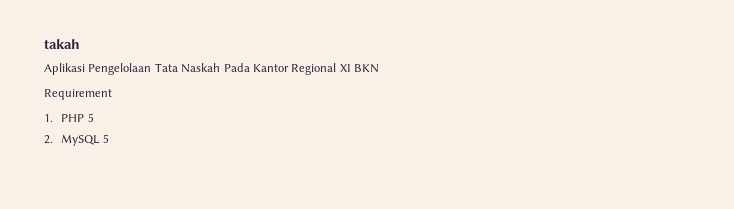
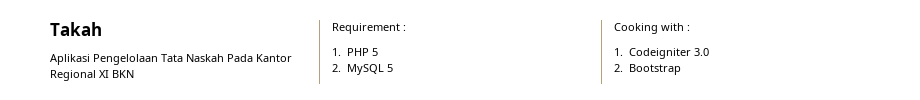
[44,39,80,49] takah -> [50,22,102,36] Takah
(112, 94) none -> [403,25,406,31] :
(109, 138) none -> [614,23,690,34] [614,48,709,59] [614,64,681,75] // Cooking with : // 1. Codeigniter 3.0 // 2. Bootstrap

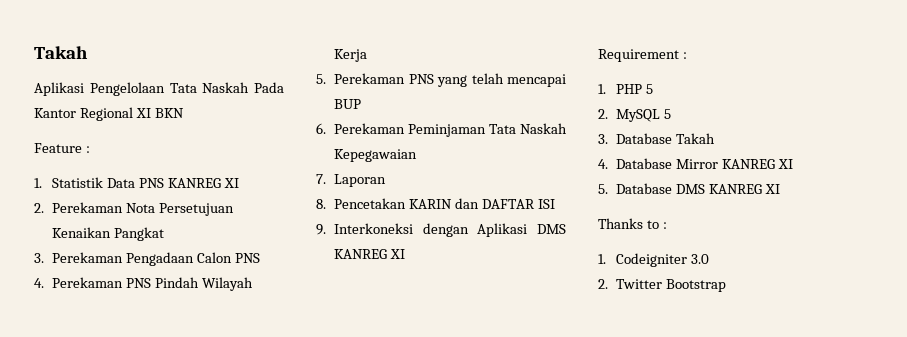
(134, 74) none -> [34,143,90,153] [34,177,239,188] [34,202,235,216] [52,227,165,241] [34,252,260,266] [34,277,253,291] [334,49,368,62] [316,73,566,87] [334,99,362,109] [316,123,567,137] [334,149,418,162] [316,174,387,187] [316,198,555,209] [316,223,566,237] [334,249,406,259] // Feature : // 1. Statistik Data PNS KANREG XI // 2. Perekaman Nota Persetujuan Kenaikan Pangkat // 3. Perekaman Pengadaan Calon PNS // 4. Perekaman PNS Pindah Wilayah Kerja // 5. Perekaman PNS yang telah mencapai BUP // 6. Perekaman Peminjaman Tata Naskah Kepegawaian // 7. Laporan // 8. Pencetakan KARIN dan DAFTAR ISI // 9. Interkoneksi dengan Aplikasi DMS KANREG XI
[614,23,684,34] Cooking with -> [598,133,716,144] [598,158,793,169] [598,183,780,194] [598,218,659,229] 3. Database Takah // 4. Database Mirror KANREG XI // 5. Database DMS KANREG XI // Thanks to
(623, 68) none -> [616,279,663,289] Twitter

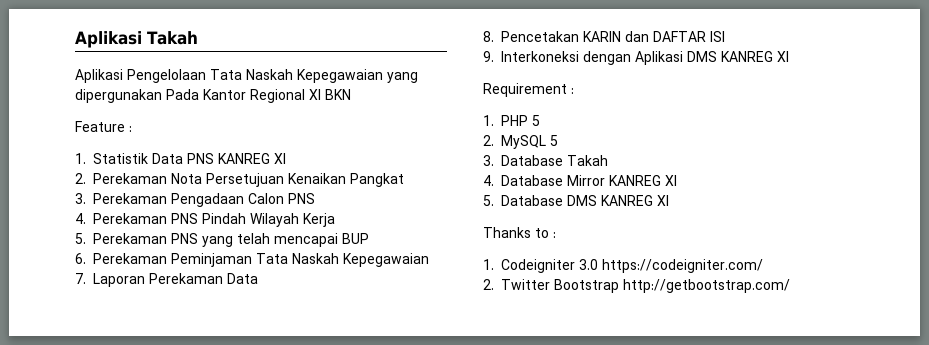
(34, 52) none -> [75,31,142,48] Aplikasi
(250, 87) none -> [297,69,418,83] [75,89,162,103] Kepegawaian yang dipergunakan
(387, 180) none -> [149,273,258,284] Perekaman Data
(710, 259) none -> [602,259,763,273] https://codeigniter.com/
(727, 285) none -> [623,279,790,293] http://getbootstrap.com/

